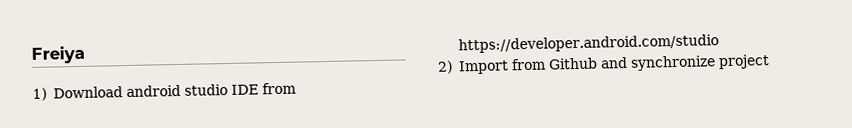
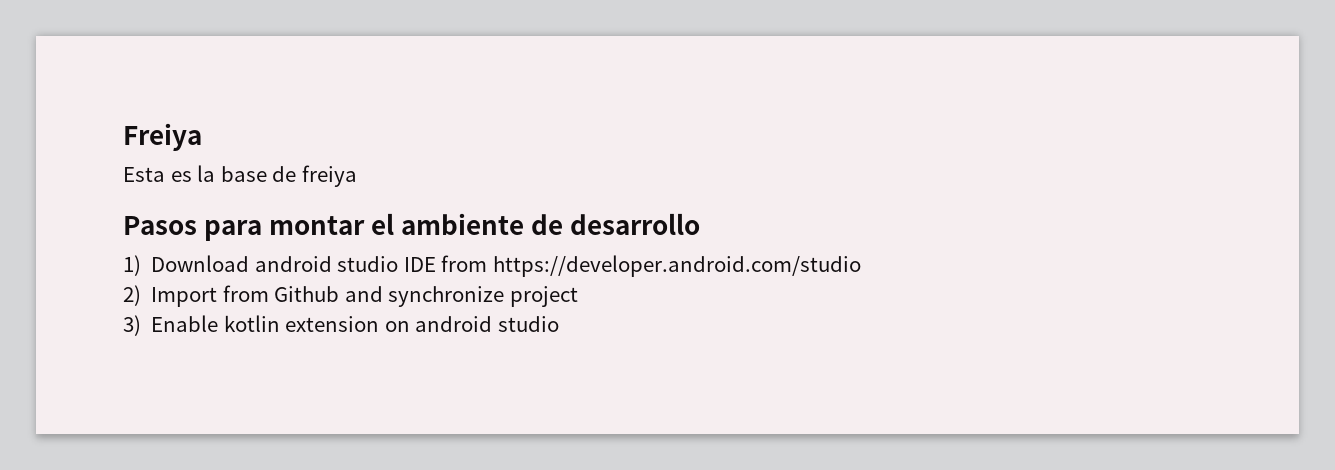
(85, 54) none -> [123,165,357,187] [123,213,701,241] // Esta es la base de freiya // Pasos para montar el ambiente de desarrollo
(770, 62) none -> [123,315,559,336] // 3) Enable kotlin extension on android studio

